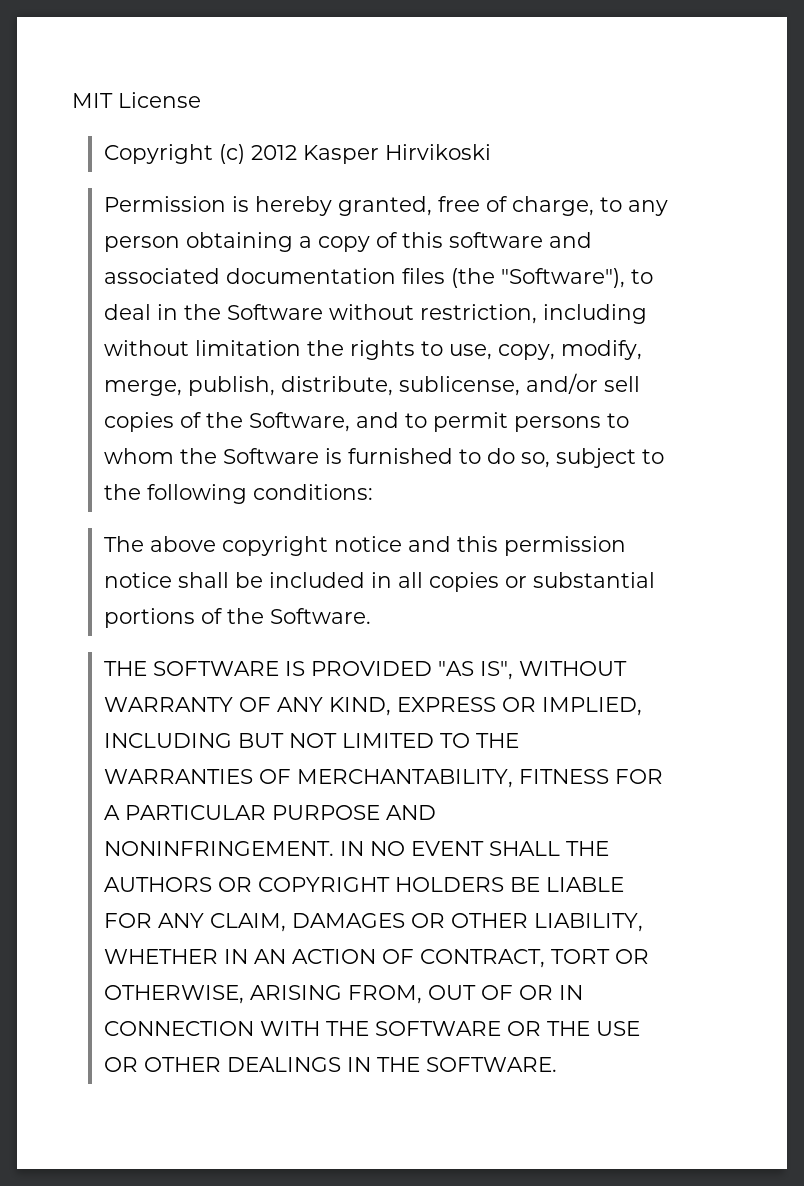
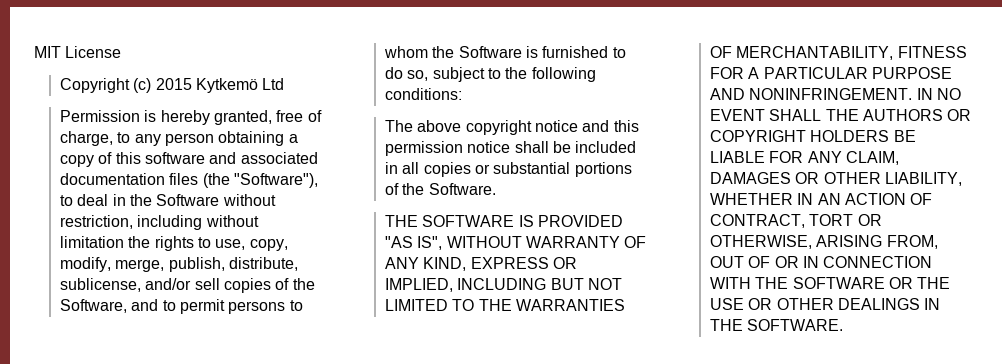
[250,144,491,164] 2012 Kasper Hirvikoski -> [155,78,285,93] 2015 Kytkemö Ltd

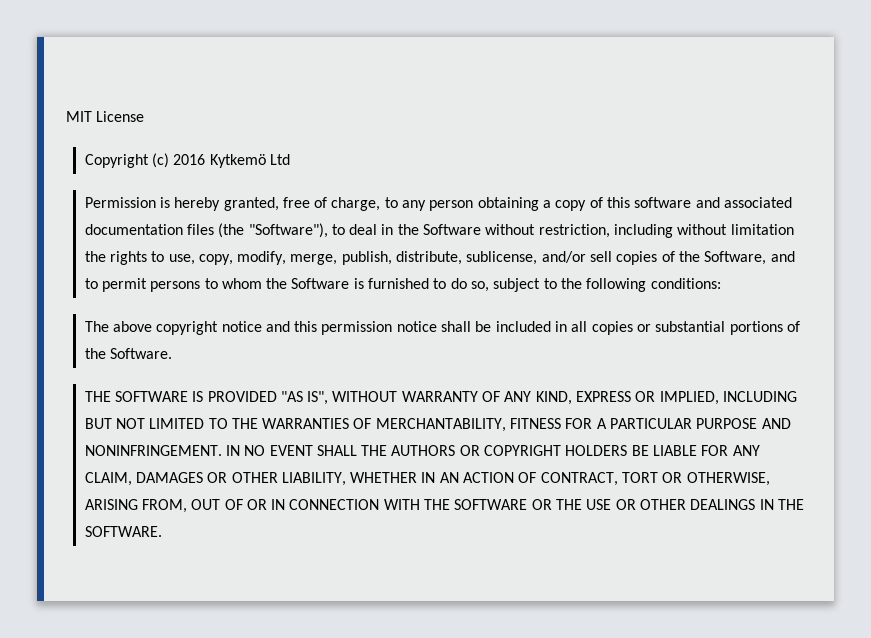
[155,78,192,90] 2015 -> [173,154,206,165] 2016

